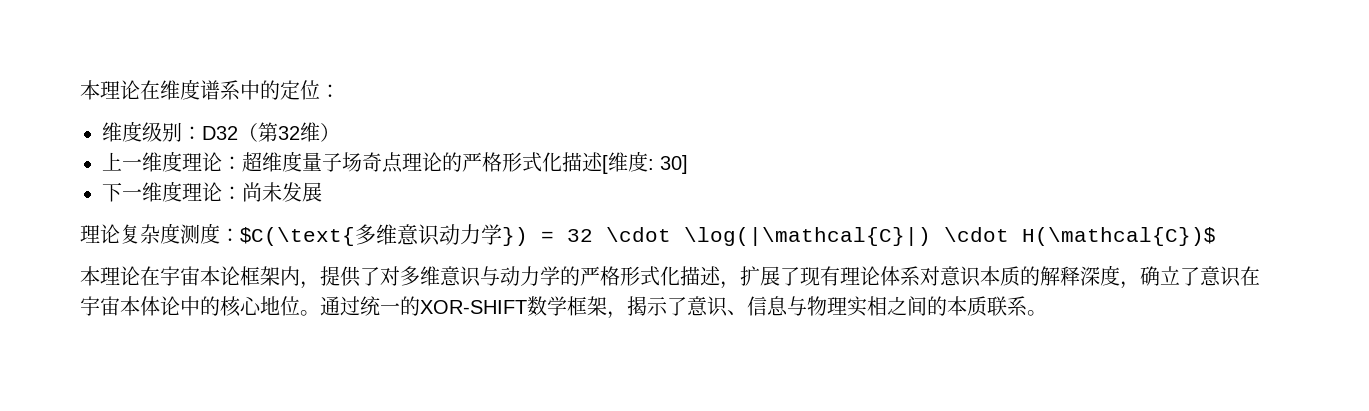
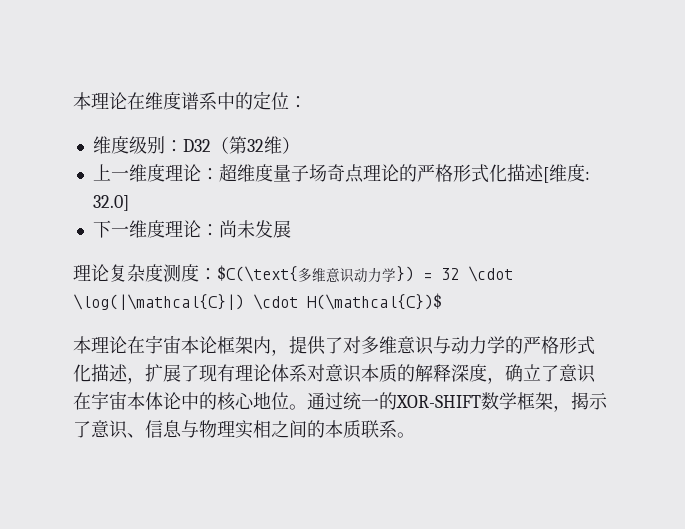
[660,155,688,174] 30] -> [92,195,129,211] 32.0]

